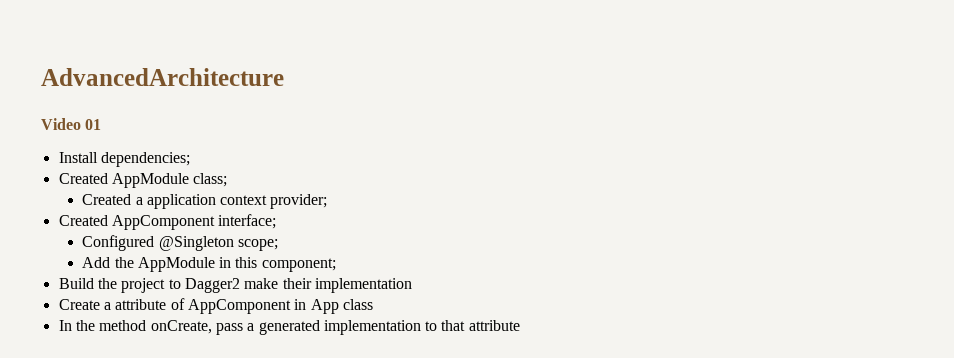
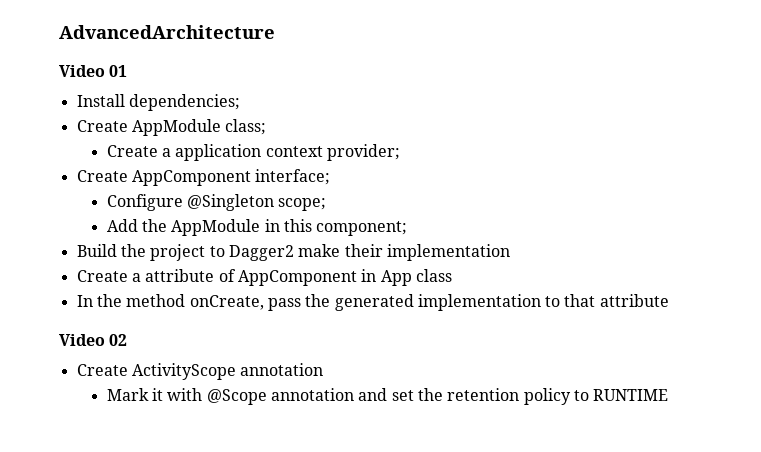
[58,173,108,184] Created -> [76,120,128,132] Create
[82,194,132,205] Created -> [106,145,158,157] Create
[58,215,108,226] Created -> [76,170,128,182] Create
[82,235,155,251] Configured -> [106,194,183,211] Configure
[247,323,255,331] a -> [305,294,331,307] the
(520, 325) none -> [59,334,128,346] [76,363,324,380] [106,388,669,405] // Video 02 // Create ActivityScope annotation // Mark it with @Scope annotation and set the retention policy to RUNTIME

